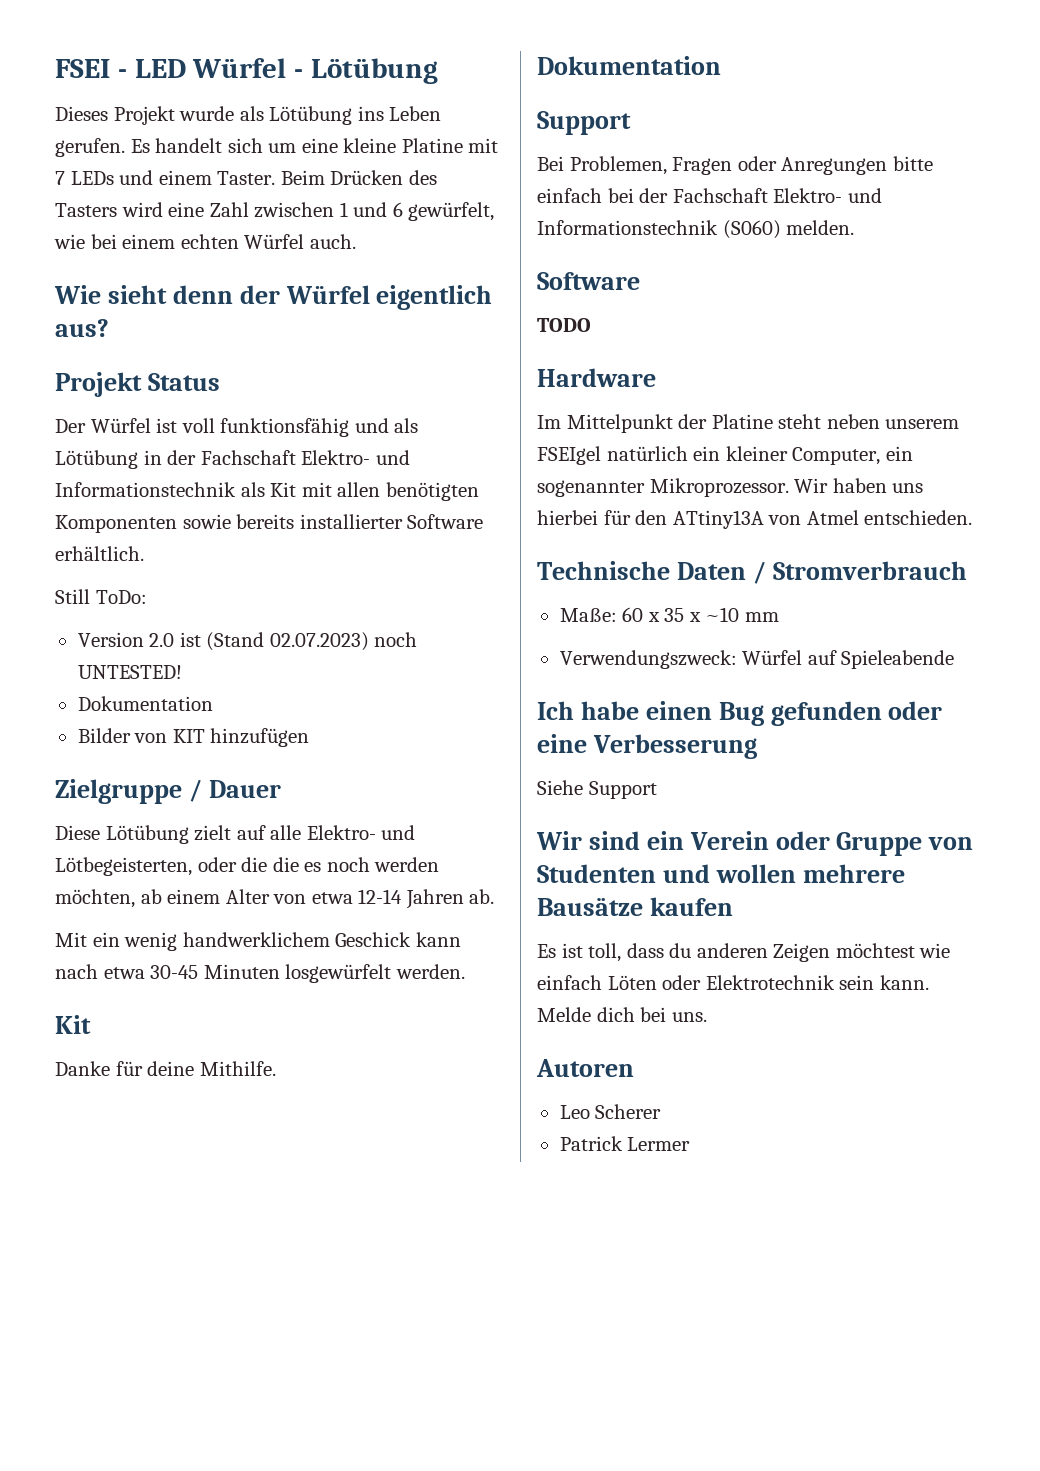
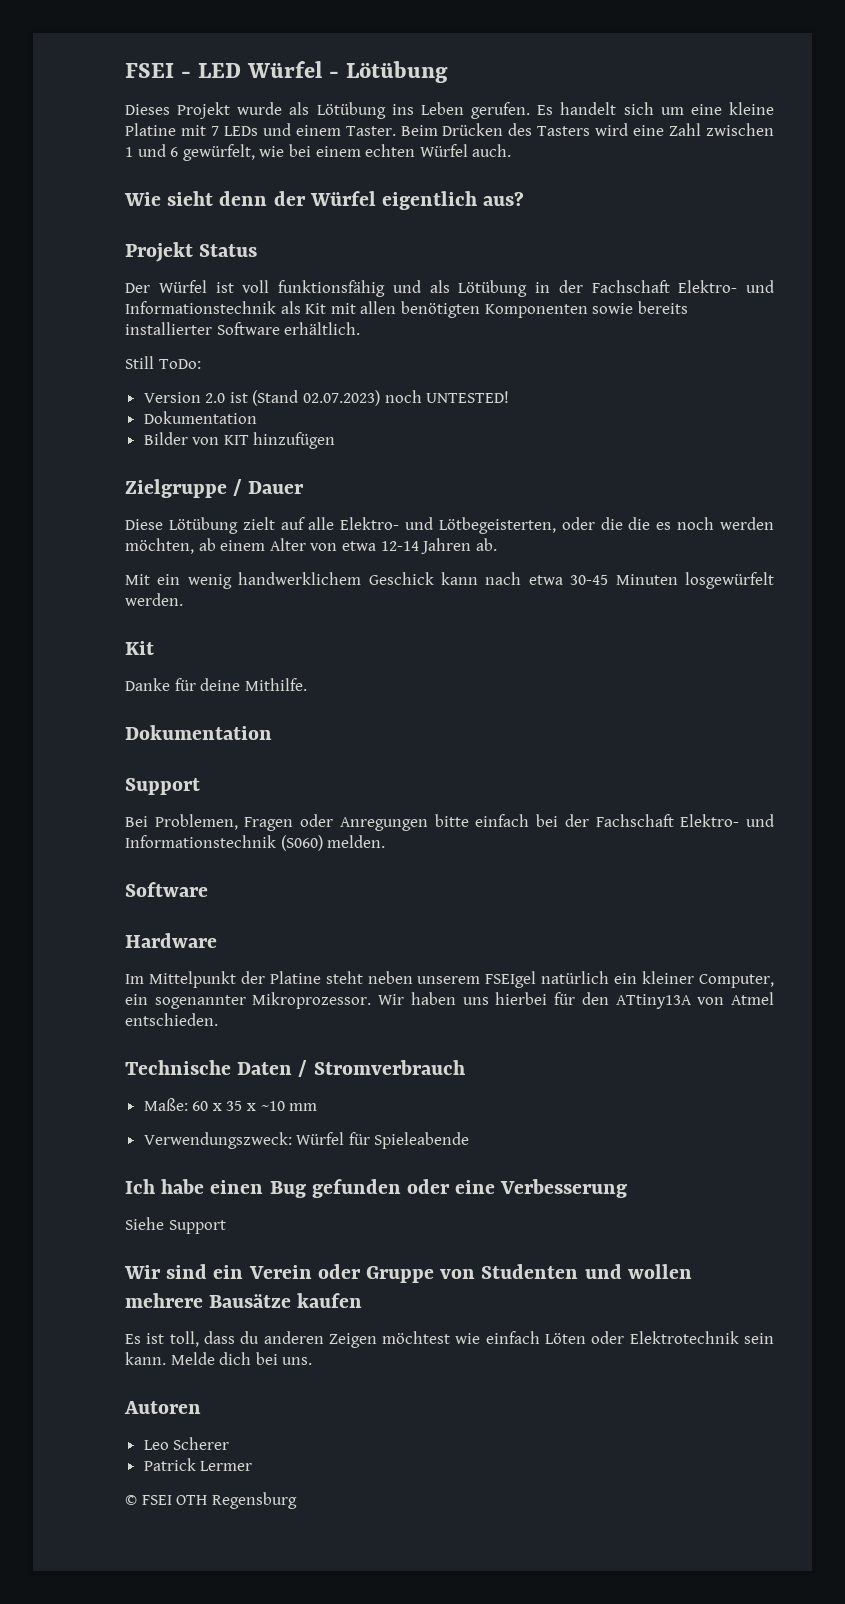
[537,318,591,332] // TODO -> (208, 889) none
[807,650,837,665] auf -> [348,1132,370,1145] für
(691, 1144) none -> [125,1492,297,1509] // © FSEI OTH Regensburg

